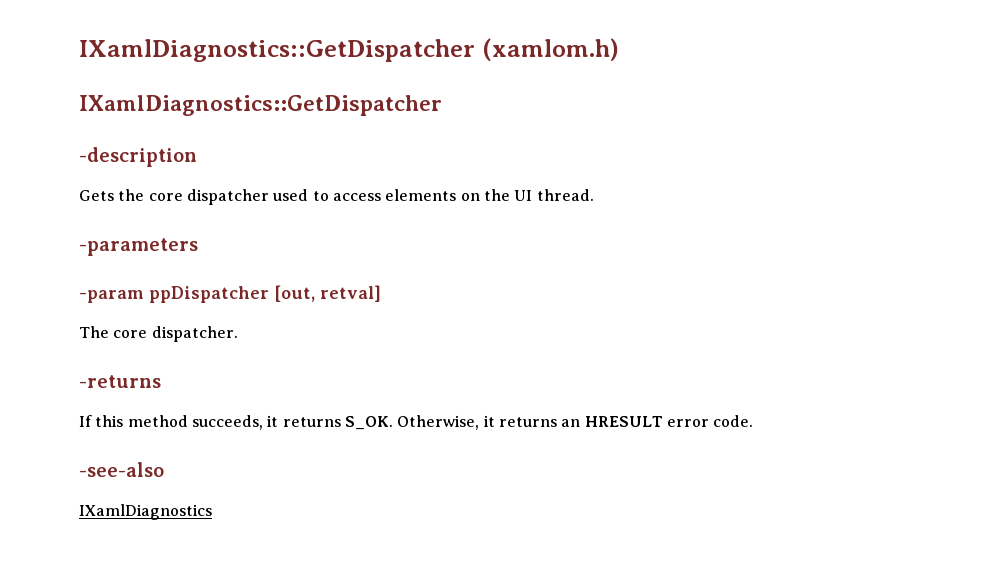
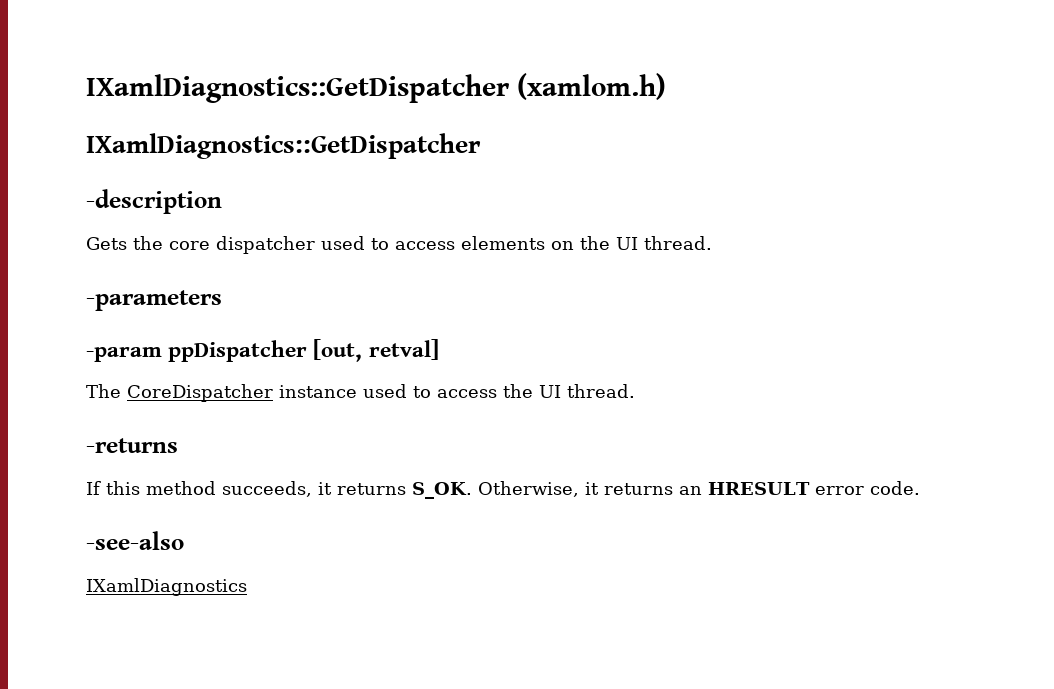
[113,326,238,342] core dispatcher. -> [127,384,635,402] CoreDispatcher instance used to access the UI thread.

